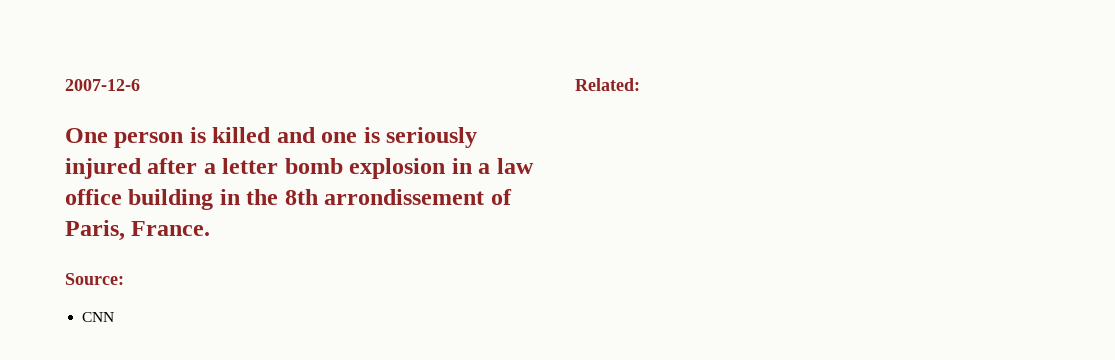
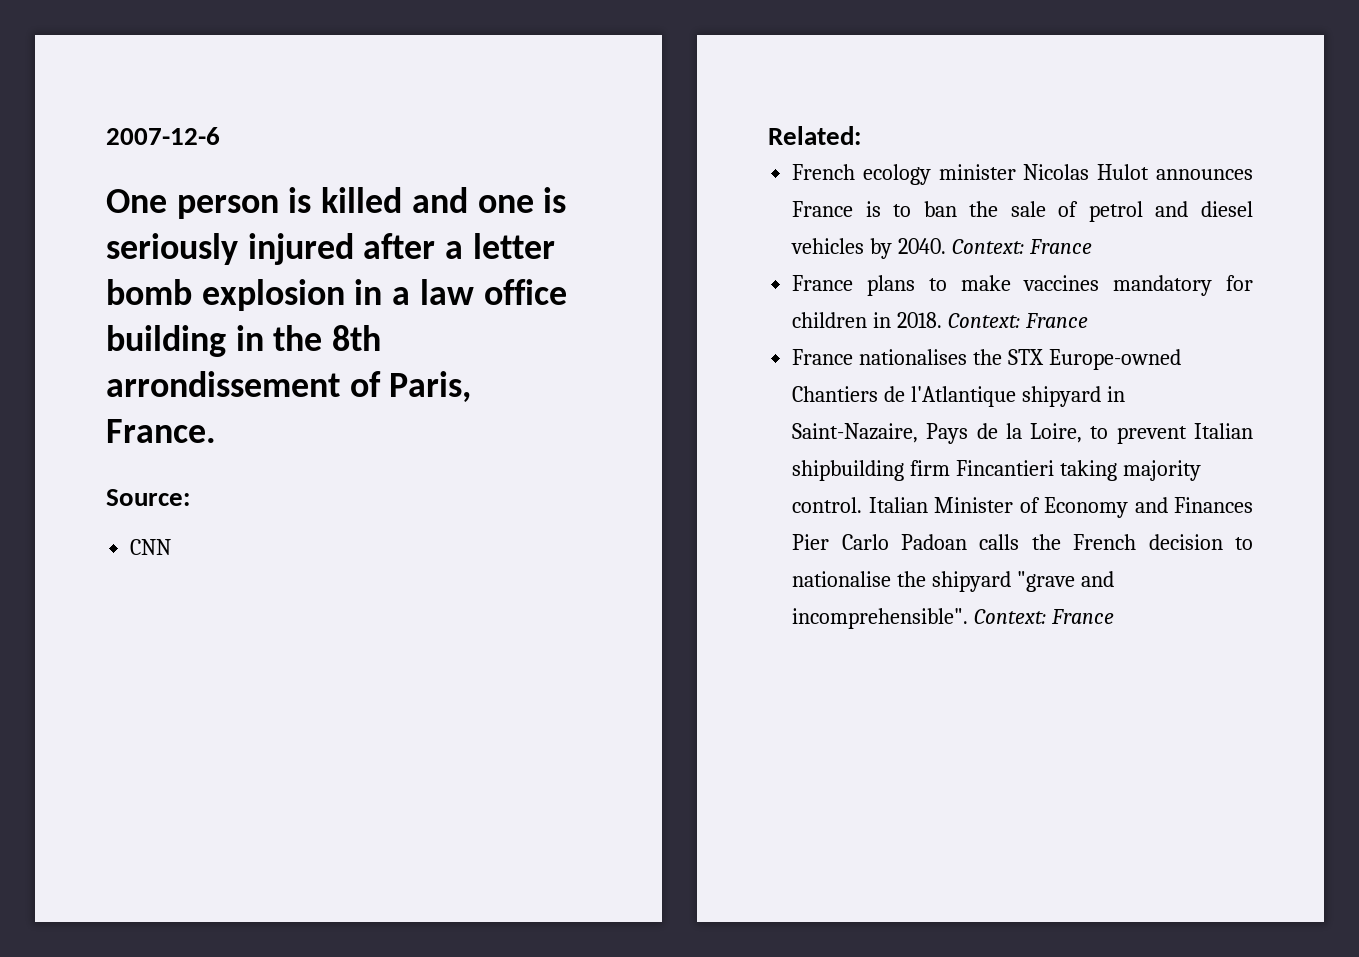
(640, 84) none -> [792,164,1253,185] [792,201,1253,222] [791,238,1092,259] [792,275,1253,296] [792,312,1088,328] [792,349,1181,370] [792,386,1125,407] [792,423,1253,444] [792,460,1201,481] [792,497,1253,518] [792,534,1253,550] [792,571,1114,592] [792,608,1115,629] // French ecology minister Nicolas Hulot announces France is to ban the sale of petrol and diesel vehicles by 2040. Context: France // France plans to make vaccines mandatory for children in 2018. Context: France // France nationalises the STX Europe-owned Chantiers de l'Atlantique shipyard in Saint-Nazaire, Pays de la Loire, to prevent Italian shipbuilding firm Fincantieri taking majority control. Italian Minister of Economy and Finances Pier Carlo Padoan calls the French decision to nationalise the shipyard "grave and incomprehensible". Context: France

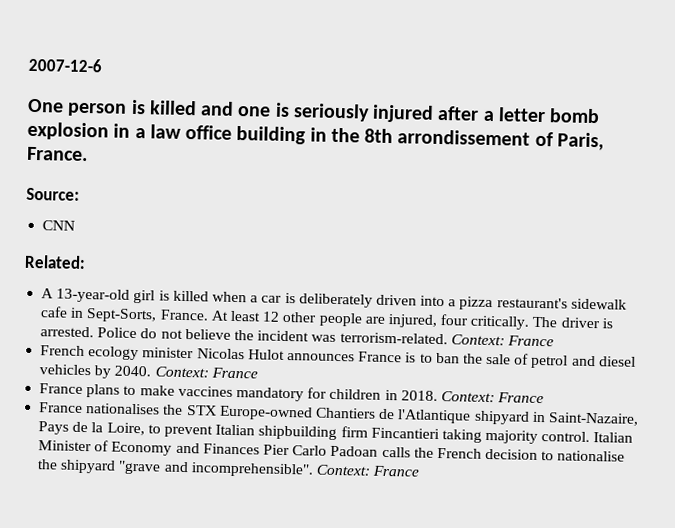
(861, 135) none -> [41,288,627,311] [40,306,613,330] [40,326,554,347] // A 13-year-old girl is killed when a car is deliberately driven into a pizza restaurant's sidewalk cafe in Sept-Sorts, France. At least 12 other people are injured, four critically. The driver is arrested. Police do not believe the incident was terrorism-related. Context: France

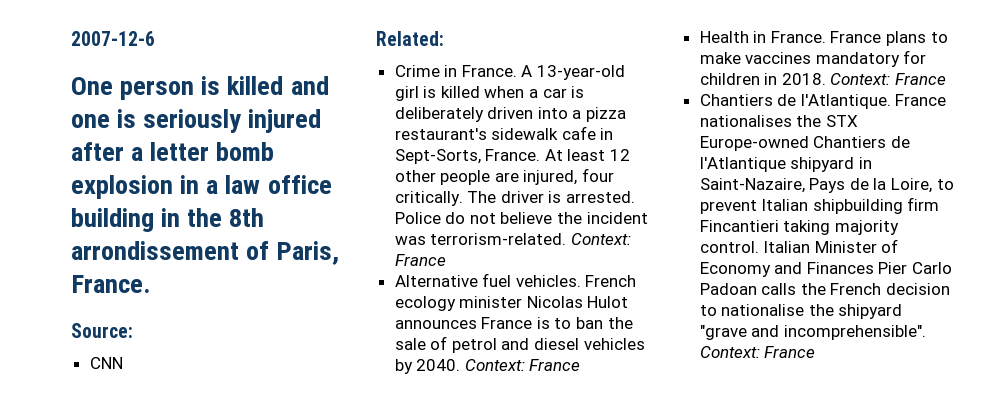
(86, 262) none -> [394,65,517,77] Crime in France.
(554, 341) none -> [394,273,581,287] Alternative fuel vehicles.
(258, 373) none -> [699,31,826,43] Health in France.
(545, 398) none -> [699,94,891,109] Chantiers de l'Atlantique.

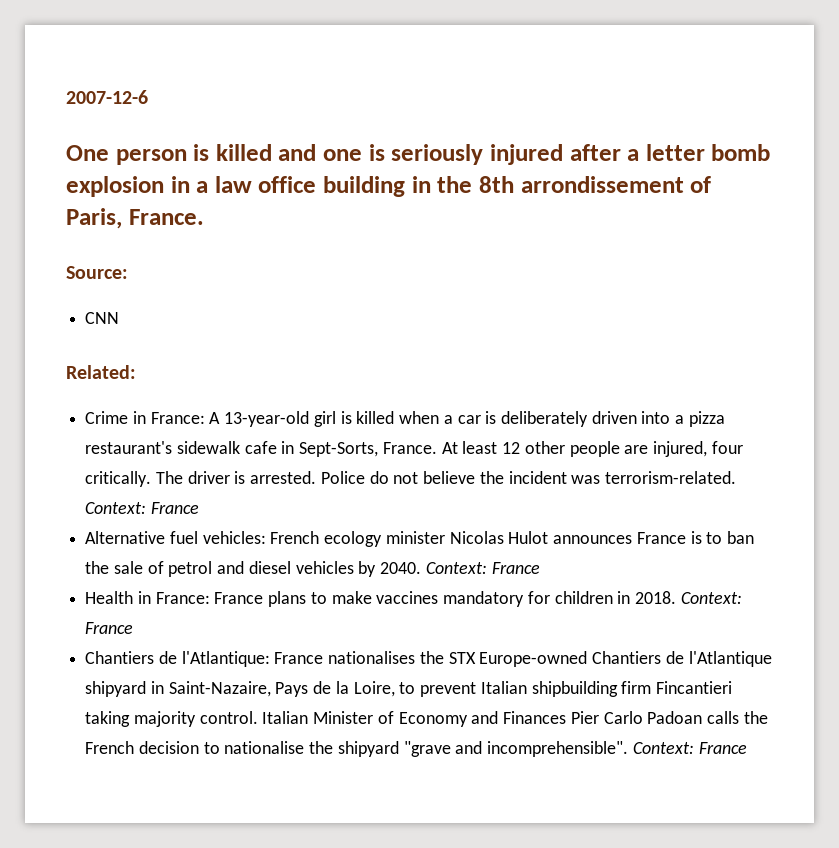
[461,65,517,77] France. -> [150,412,205,424] France:
[515,275,581,287] vehicles. -> [202,531,266,544] vehicles:
[770,31,826,43] France. -> [155,592,210,604] France:
[800,94,891,109] l'Atlantique. -> [181,651,270,667] l'Atlantique:

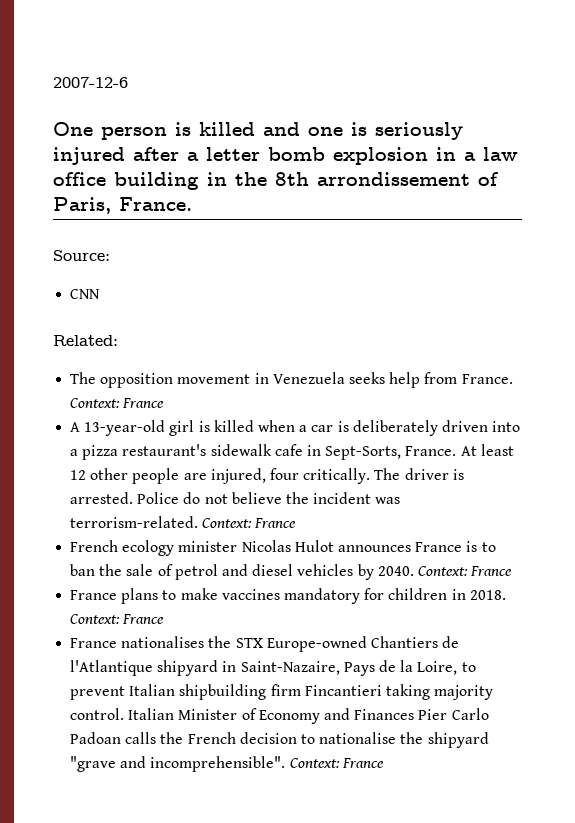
[85,411,205,424] Crime in France: -> [70,372,513,388] [70,398,165,408] The opposition movement in Venezuela seeks help from France. Context: France //
[85,531,266,544] Alternative fuel vehicles: -> (297, 523) none
[85,591,210,604] Health in France: -> (513, 571) none
[85,651,270,667] Chantiers de l'Atlantique: -> (165, 619) none

